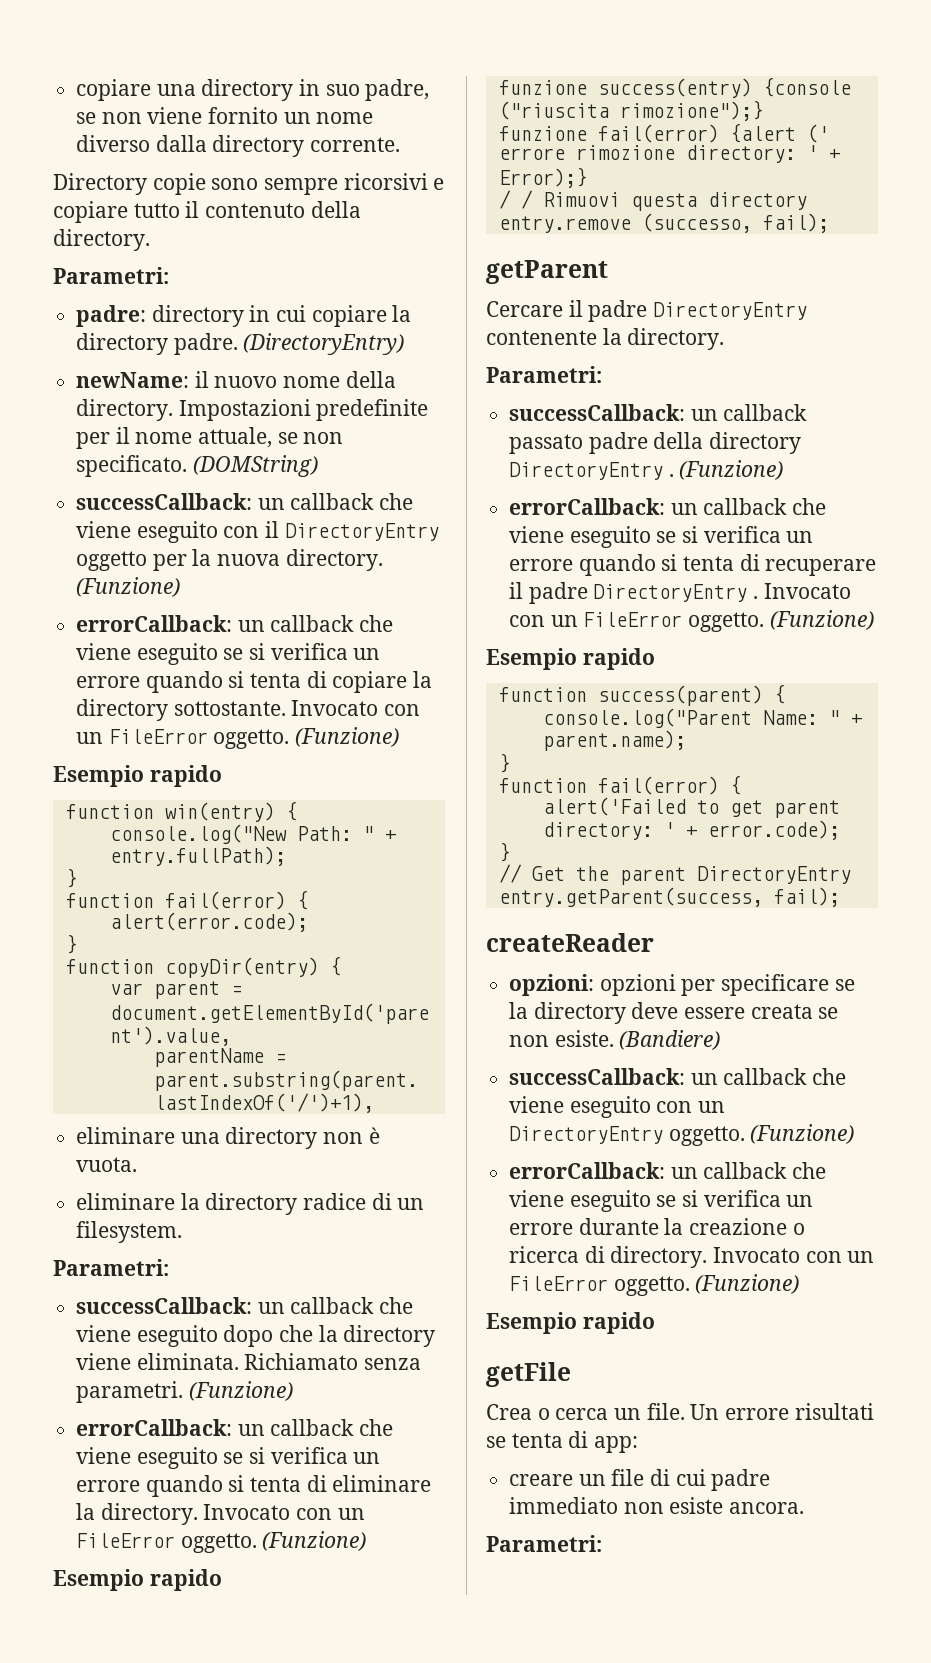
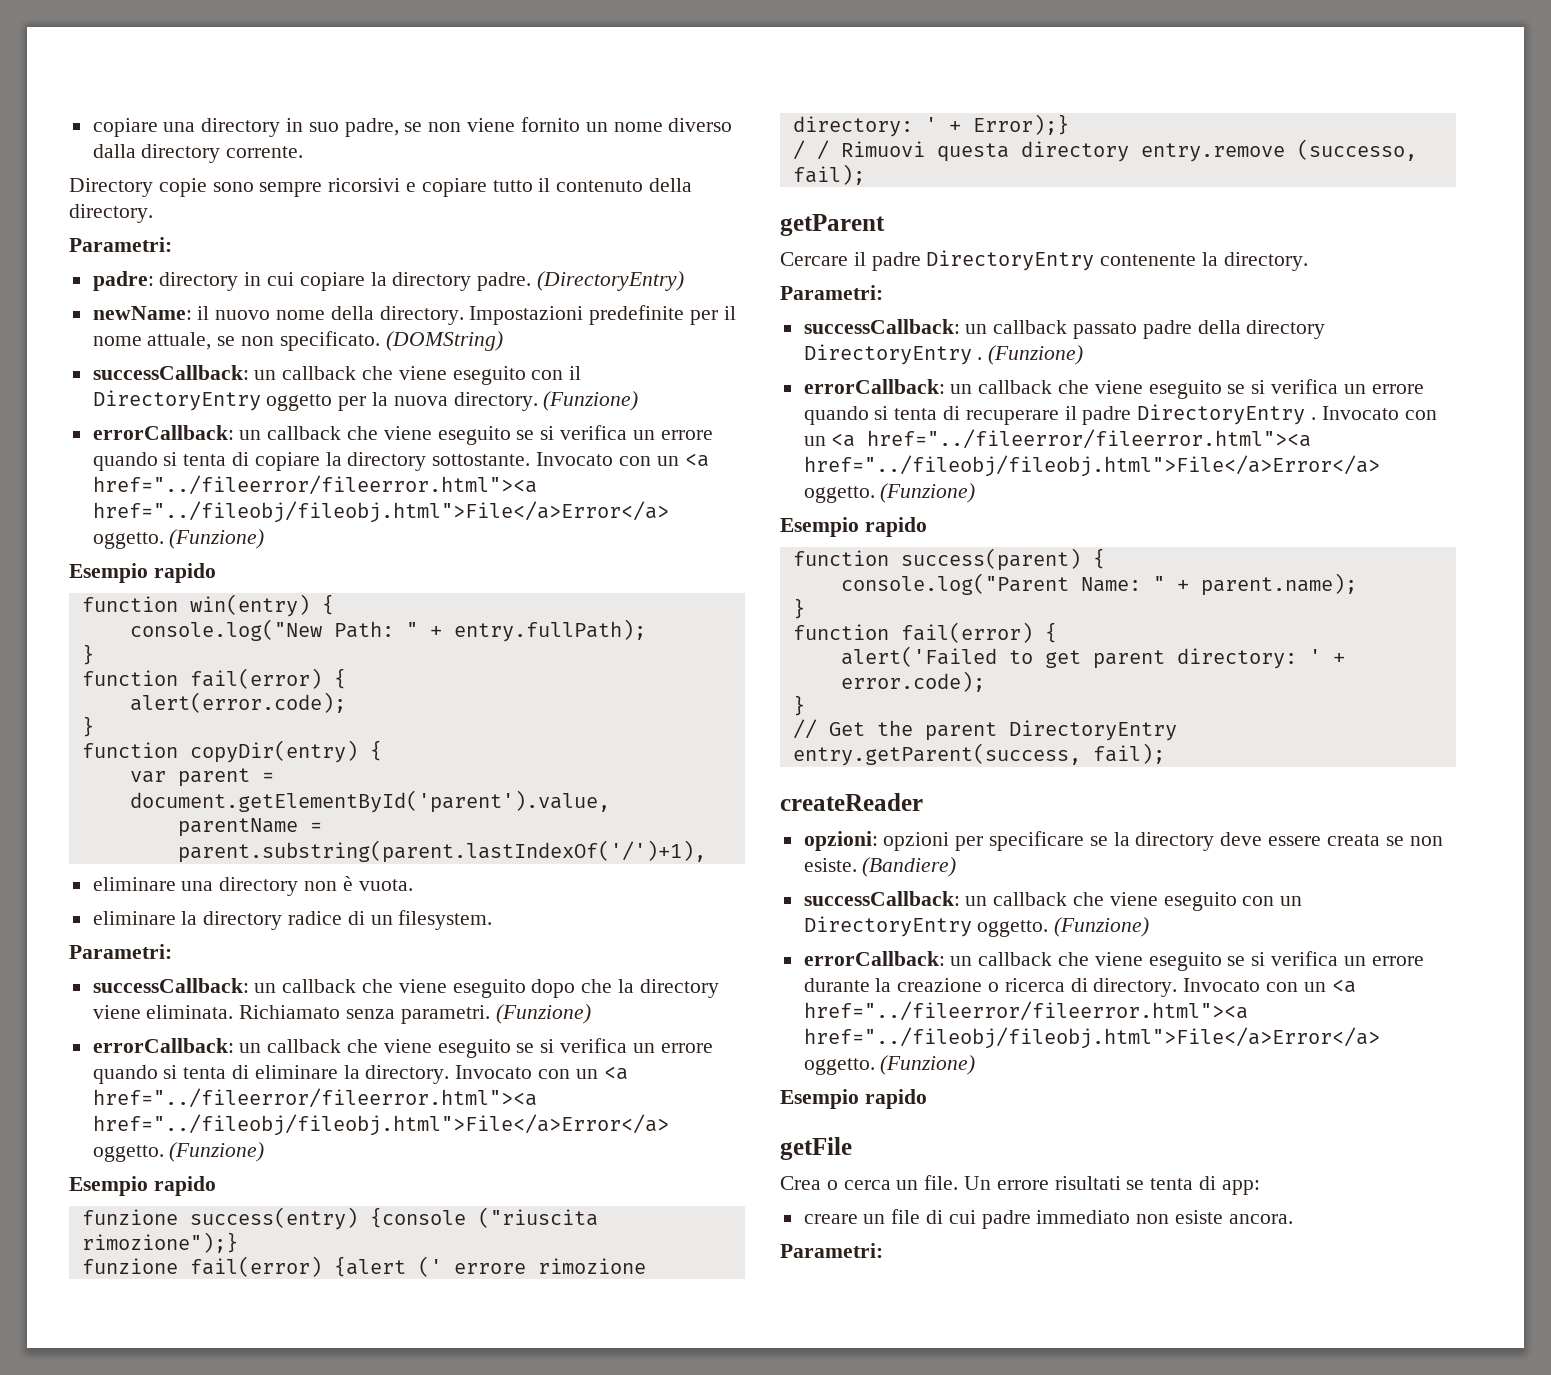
[108,729,208,744] FileError -> [684,453,709,467] [92,475,537,495] [92,501,669,523] <a href="../fileerror/fileerror.html"><a href="../fileobj/fileobj.html">File</a>Error</a>
[76,1533,176,1548] FileError -> [603,1066,628,1080] [92,1088,537,1108] [92,1114,669,1136] <a href="../fileerror/fileerror.html"><a href="../fileobj/fileobj.html">File</a>Error</a>
[583,612,683,627] FileError -> [831,429,1312,449] [803,455,1380,477] <a href="../fileerror/fileerror.html"><a href="../fileobj/fileobj.html">File</a>Error</a>
[509,1276,609,1291] FileError -> [1331,979,1356,993] [803,1001,1248,1021] [803,1027,1380,1049] <a href="../fileerror/fileerror.html"><a href="../fileobj/fileobj.html">File</a>Error</a>

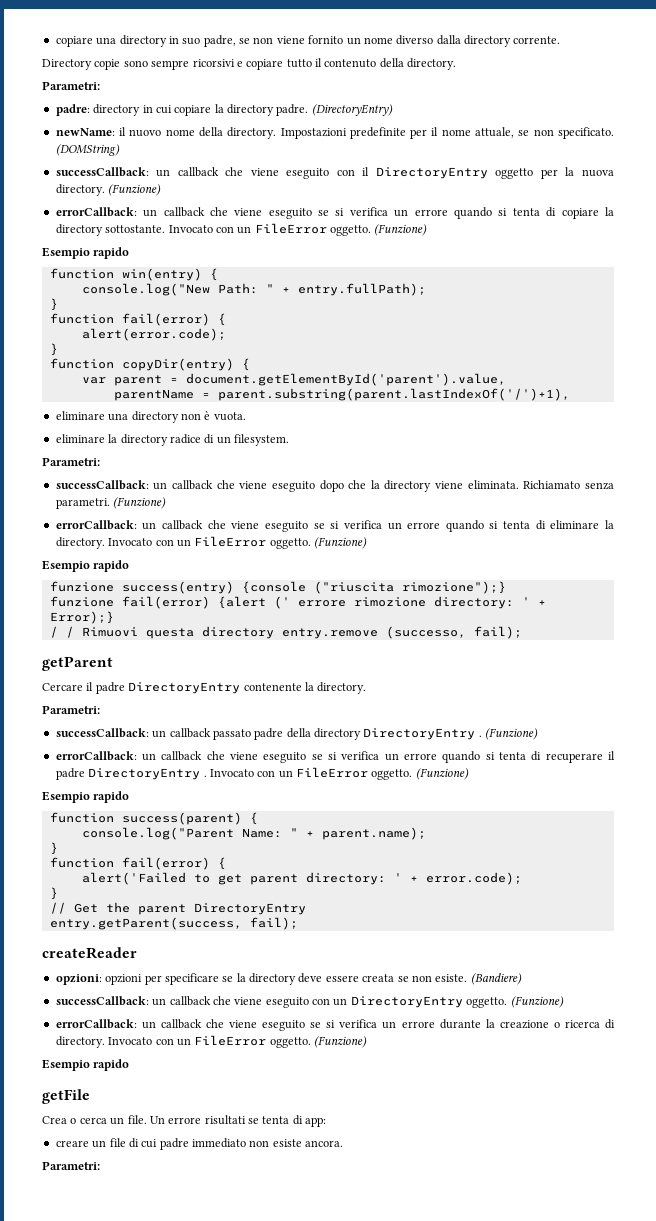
[684,453,709,467] [92,475,537,495] [92,501,669,523] <a href="../fileerror/fileerror.html"><a href="../fileobj/fileobj.html">File</a>Error</a> -> [254,223,327,234] FileError
[603,1066,628,1080] [92,1088,537,1108] [92,1114,669,1136] <a href="../fileerror/fileerror.html"><a href="../fileobj/fileobj.html">File</a>Error</a> -> [194,536,267,547] FileError
[831,429,1312,449] [803,455,1380,477] <a href="../fileerror/fileerror.html"><a href="../fileobj/fileobj.html">File</a>Error</a> -> [296,767,368,778] FileError
[1331,979,1356,993] [803,1001,1248,1021] [803,1027,1380,1049] <a href="../fileerror/fileerror.html"><a href="../fileobj/fileobj.html">File</a>Error</a> -> [194,1035,267,1046] FileError

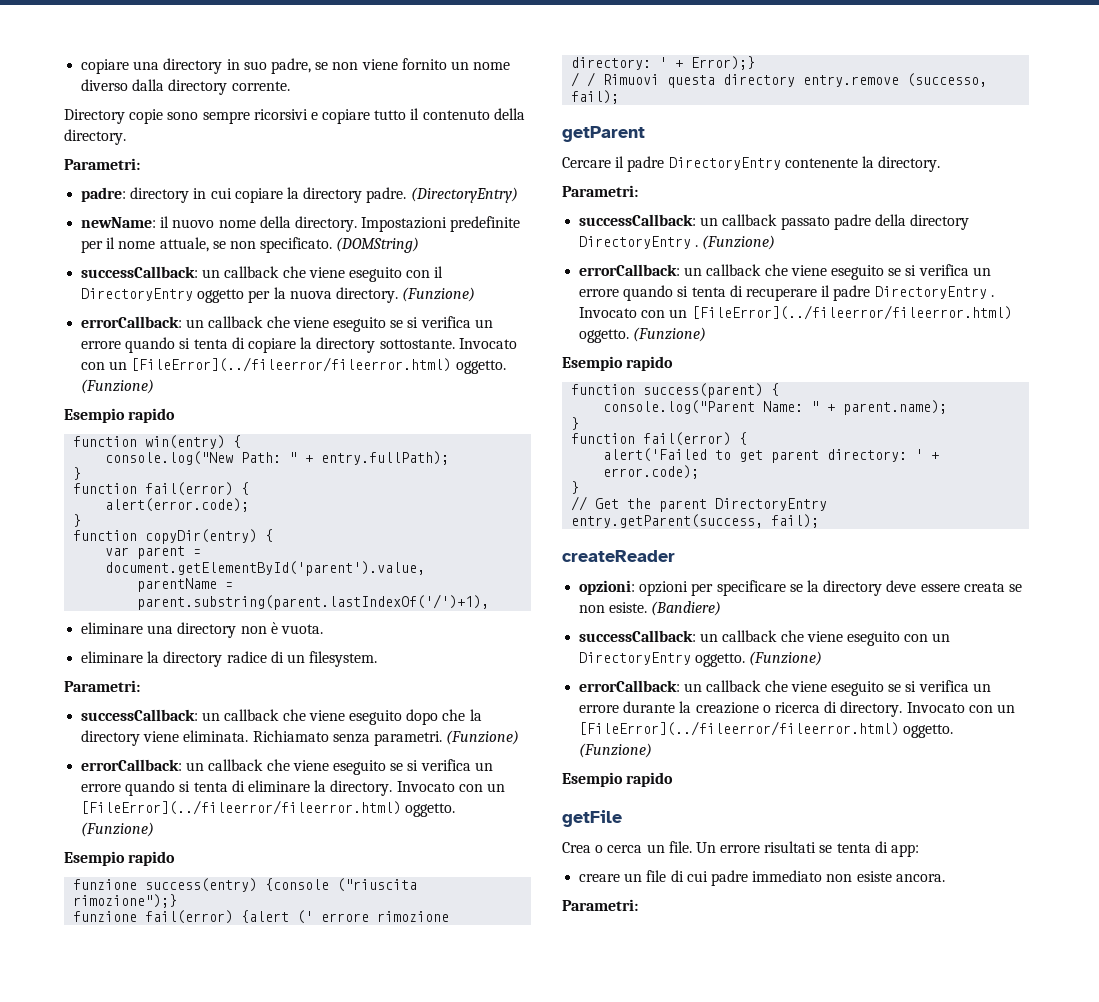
[254,223,327,234] FileError -> [131,357,452,372] [FileError](../fileerror/fileerror.html)
[194,536,267,547] FileError -> [81,800,402,815] [FileError](../fileerror/fileerror.html)
[296,767,368,778] FileError -> [691,305,1012,320] [FileError](../fileerror/fileerror.html)
[194,1035,267,1046] FileError -> [579,721,900,736] [FileError](../fileerror/fileerror.html)

